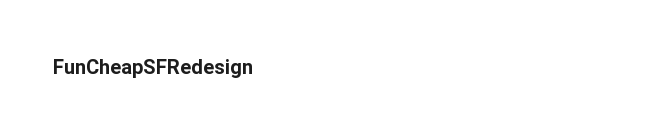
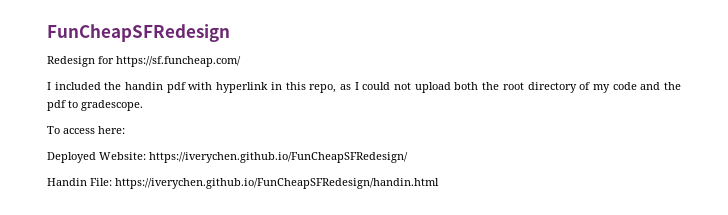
(253, 68) none -> [47,56,241,67] [47,82,681,93] [47,100,143,111] [47,126,125,134] [47,152,408,163] [47,178,439,189] // Redesign for https://sf.funcheap.com/ // I included the handin pdf with hyperlink in this repo, as I could not upload both the root directory of my code and the pdf to gradescope. // To access here: // Deployed Website: https://iverychen.github.io/FunCheapSFRedesign/ // Handin File: https://iverychen.github.io/FunCheapSFRedesign/handin.html

